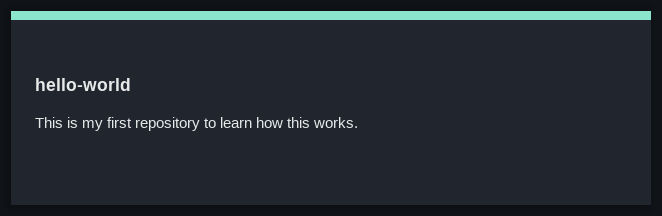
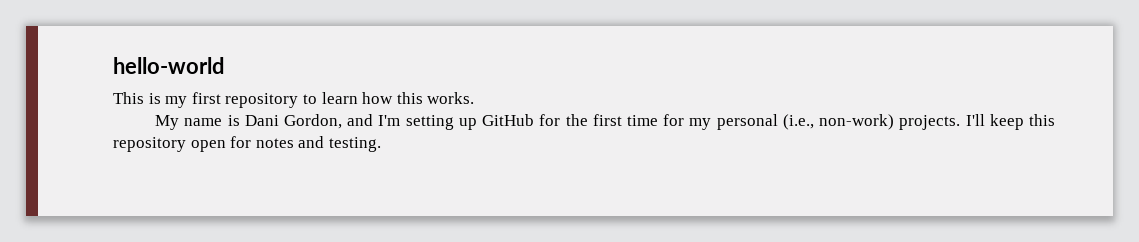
(359, 122) none -> [155,114,1055,130] [113,136,381,152] // My name is Dani Gordon, and I'm setting up GitHub for the first time for my personal (i.e., non-work) projects. I'll keep this repository open for notes and testing.

